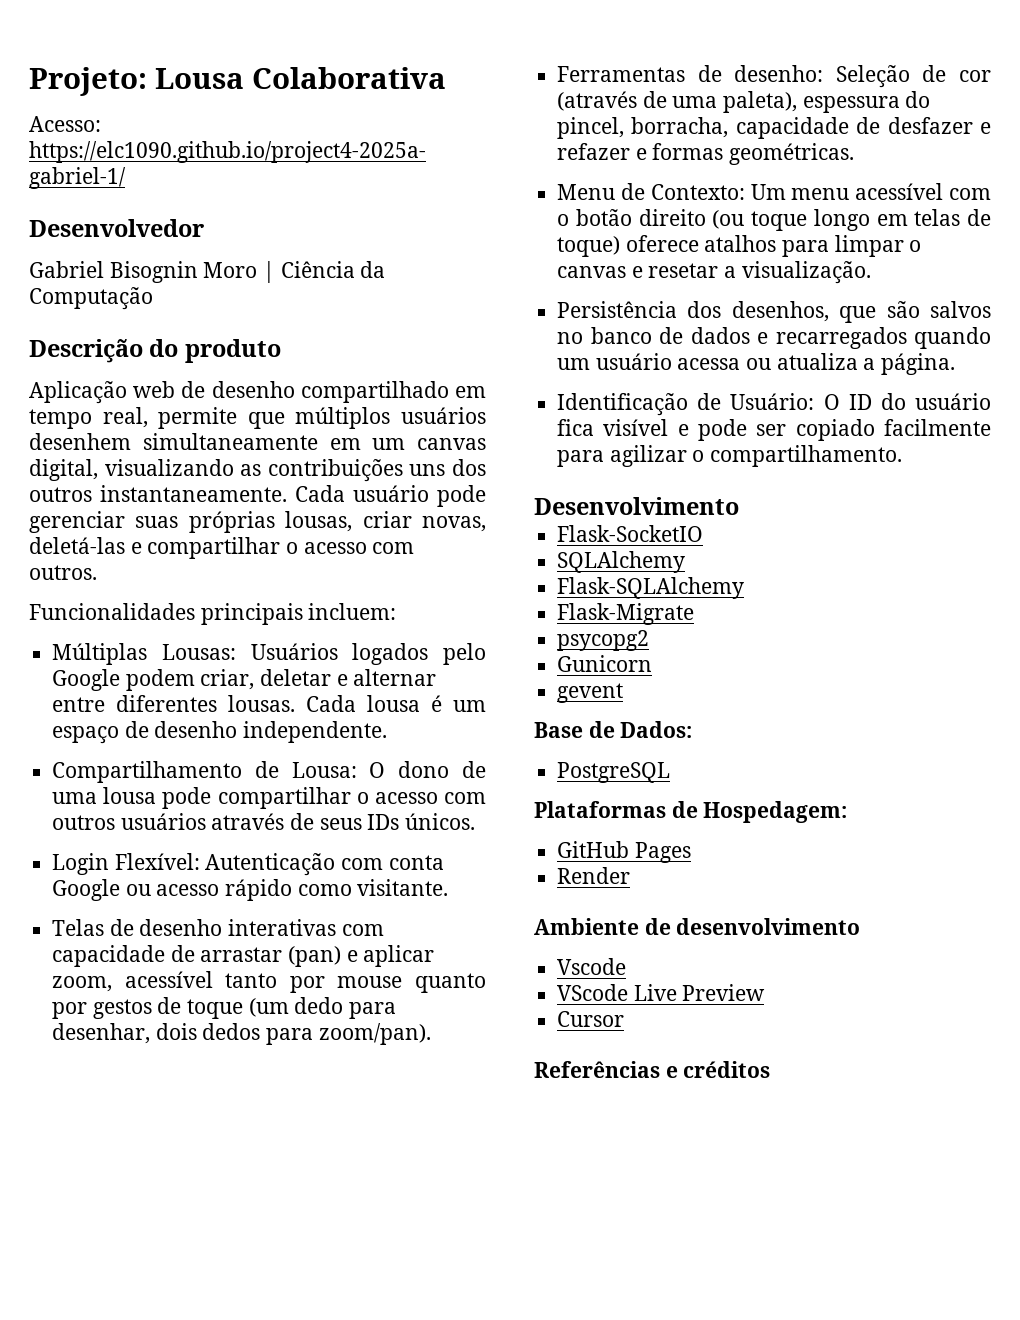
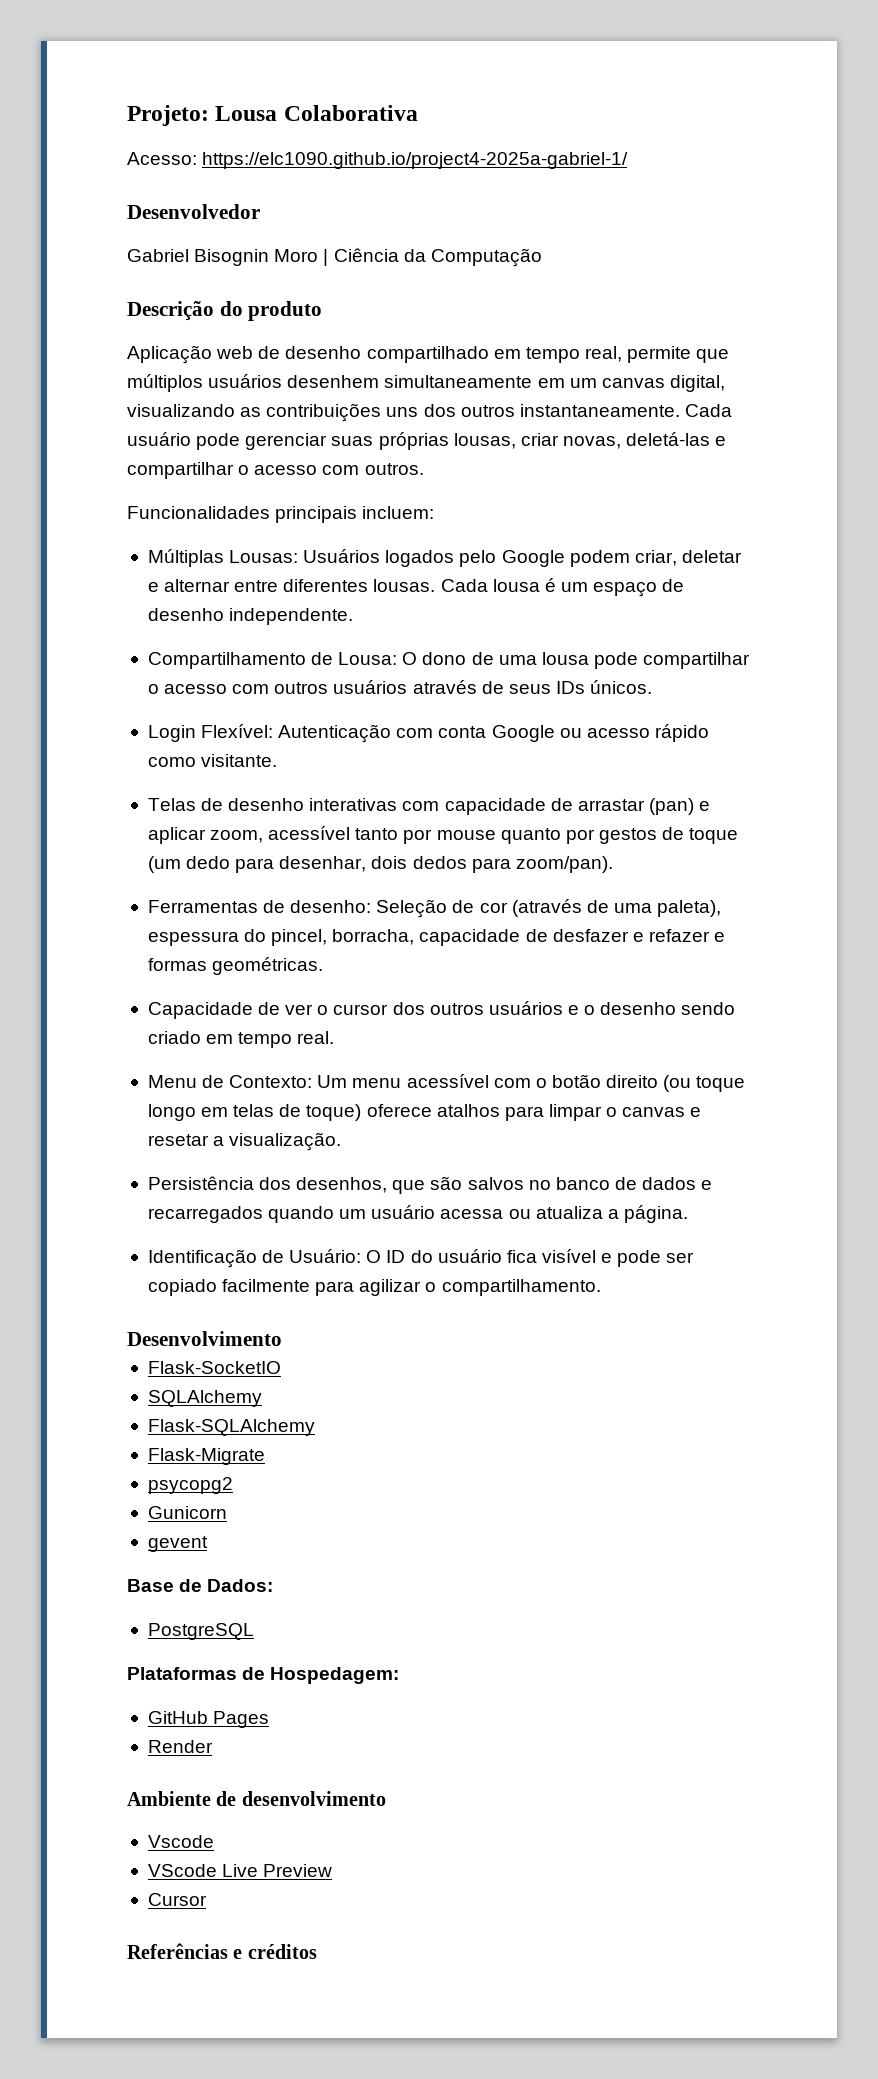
(855, 154) none -> [147,1001,736,1019] [147,1031,335,1048] // Capacidade de ver o cursor dos outros usuários e o desenho sendo criado em tempo real.

